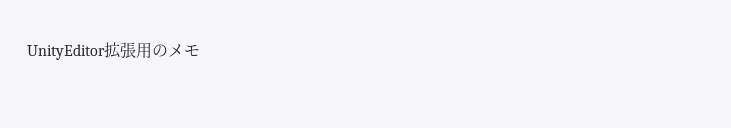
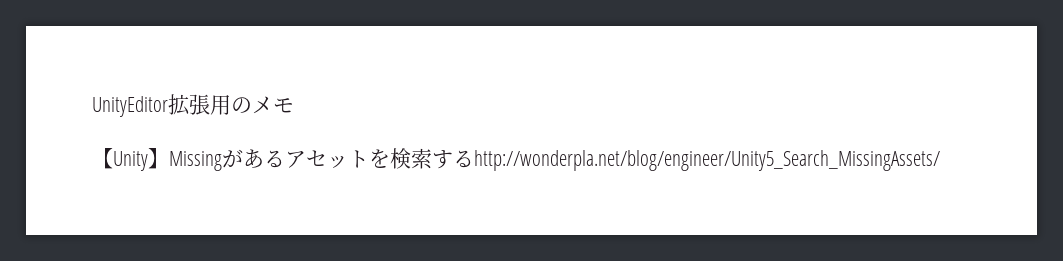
(200, 50) none -> [92,148,940,171] // 【Unity】Missingがあるアセットを検索するhttp://wonderpla.net/blog/engineer/Unity5_Search_MissingAssets/

